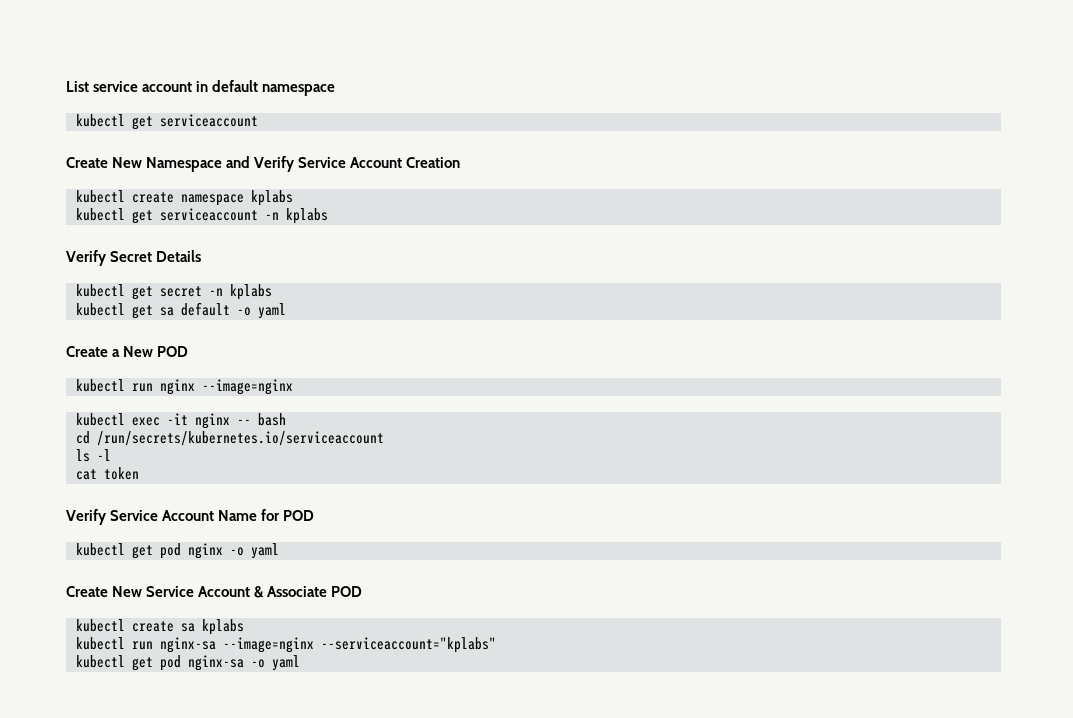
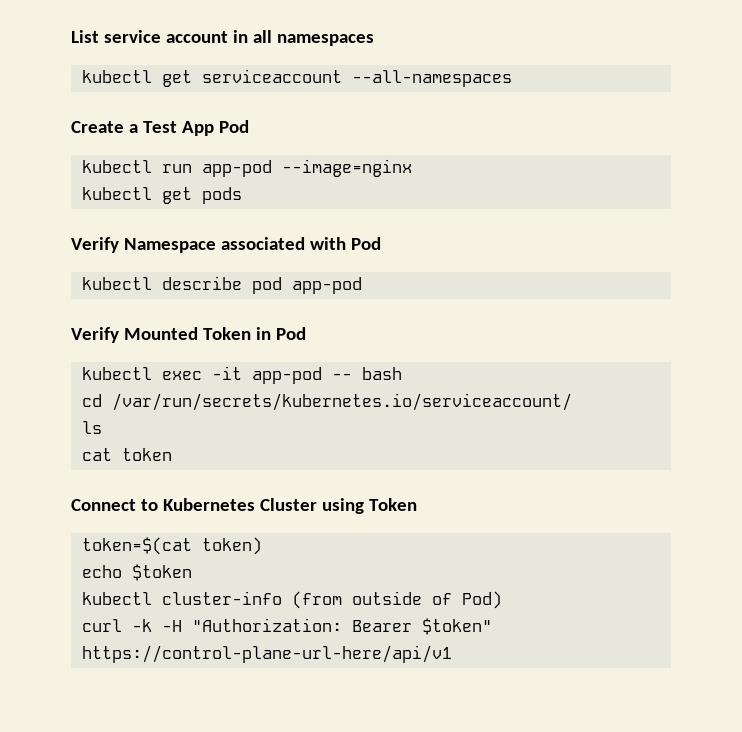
[212,80,336,96] [75,114,258,130] [66,156,461,172] [75,190,293,206] [75,208,328,224] [66,250,202,266] [75,284,272,300] [75,302,286,319] [66,346,189,357] [75,379,293,395] default namespace // kubectl get serviceaccount // Create New Namespace and Verify Service Account Creation // kubectl create namespace kplabs // kubectl get serviceaccount -n kplabs // Verify Secret Details // kubectl get secret -n kplabs // kubectl get sa default -o yaml // Create a New POD // kubectl run nginx --image=nginx -> [252,30,374,46] [82,69,513,87] [71,120,249,136] [82,159,413,177] [82,187,243,204] [71,237,381,253] [82,276,363,294] [71,327,306,343] all namespaces // kubectl get serviceaccount --all-namespaces // Create a Test App Pod // kubectl run app-pod --image=nginx // kubectl get pods // Verify Namespace associated with Pod // kubectl describe pod app-pod // Verify Mounted Token in Pod
[194,413,230,429] nginx -> [252,367,323,384] app-pod
[96,431,384,446] /run/secrets/kubernetes.io/serviceaccount -> [112,393,573,411] /var/run/secrets/kubernetes.io/serviceaccount/
[96,449,111,461] -l -> (103, 427) none
[66,509,315,525] [75,543,279,559] [66,586,363,598] [75,619,244,635] [75,637,496,653] [75,655,300,671] Verify Service Account Name for POD // kubectl get pod nginx -o yaml // Create New Service Account & Associate POD // kubectl create sa kplabs // kubectl run nginx-sa --image=nginx --serviceaccount="kplabs" // kubectl get pod nginx-sa -o yaml -> [71,498,417,514] [82,537,263,555] [82,564,193,581] [82,591,503,609] [82,618,493,635] [82,645,453,663] Connect to Kubernetes Cluster using Token // token=$(cat token) // echo $token // kubectl cluster-info (from outside of Pod) // curl -k -H "Authorization: Bearer $token" https://control-plane-url-here/api/v1

